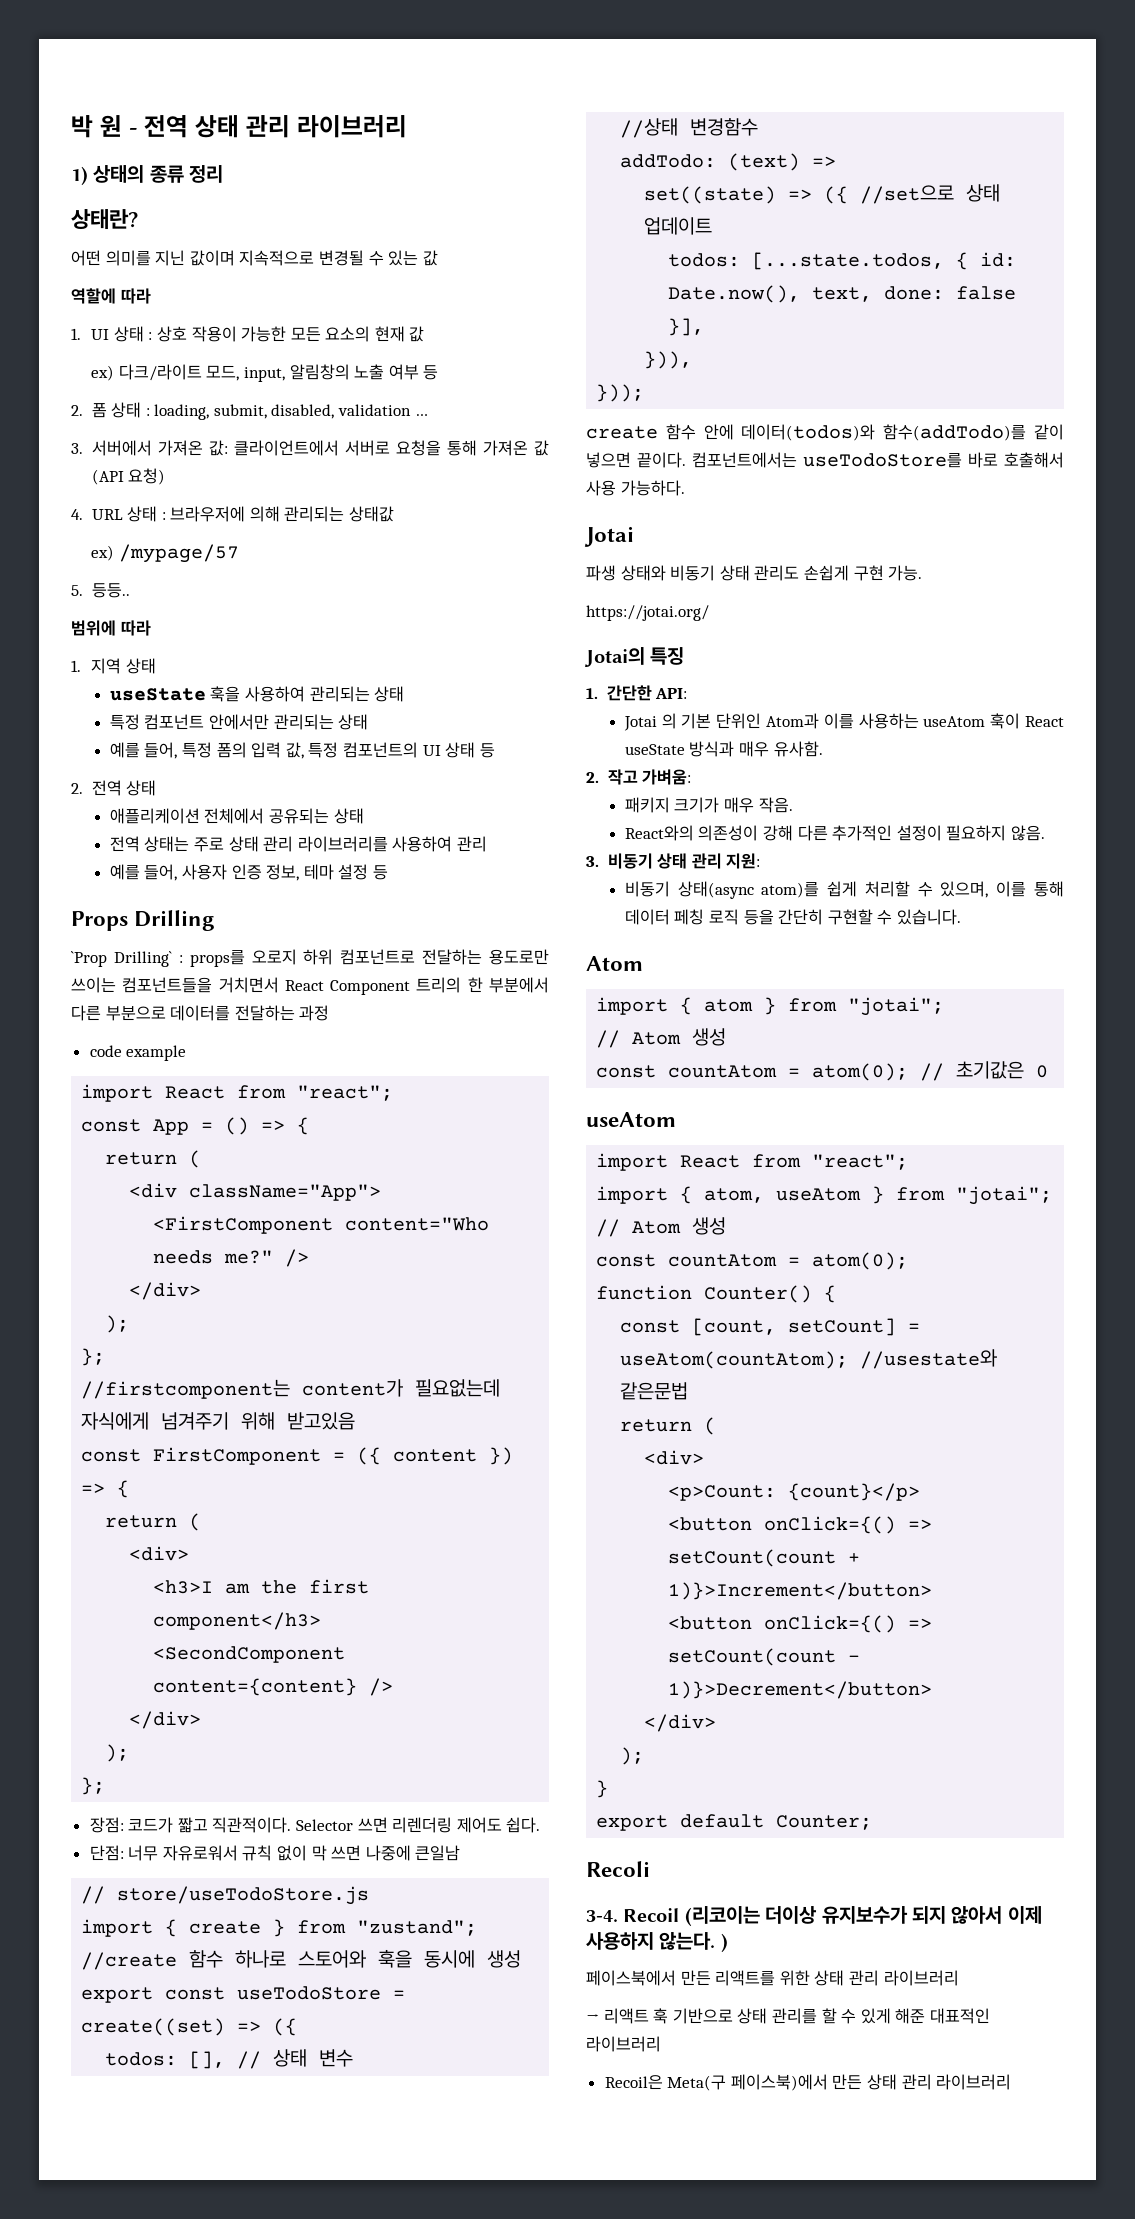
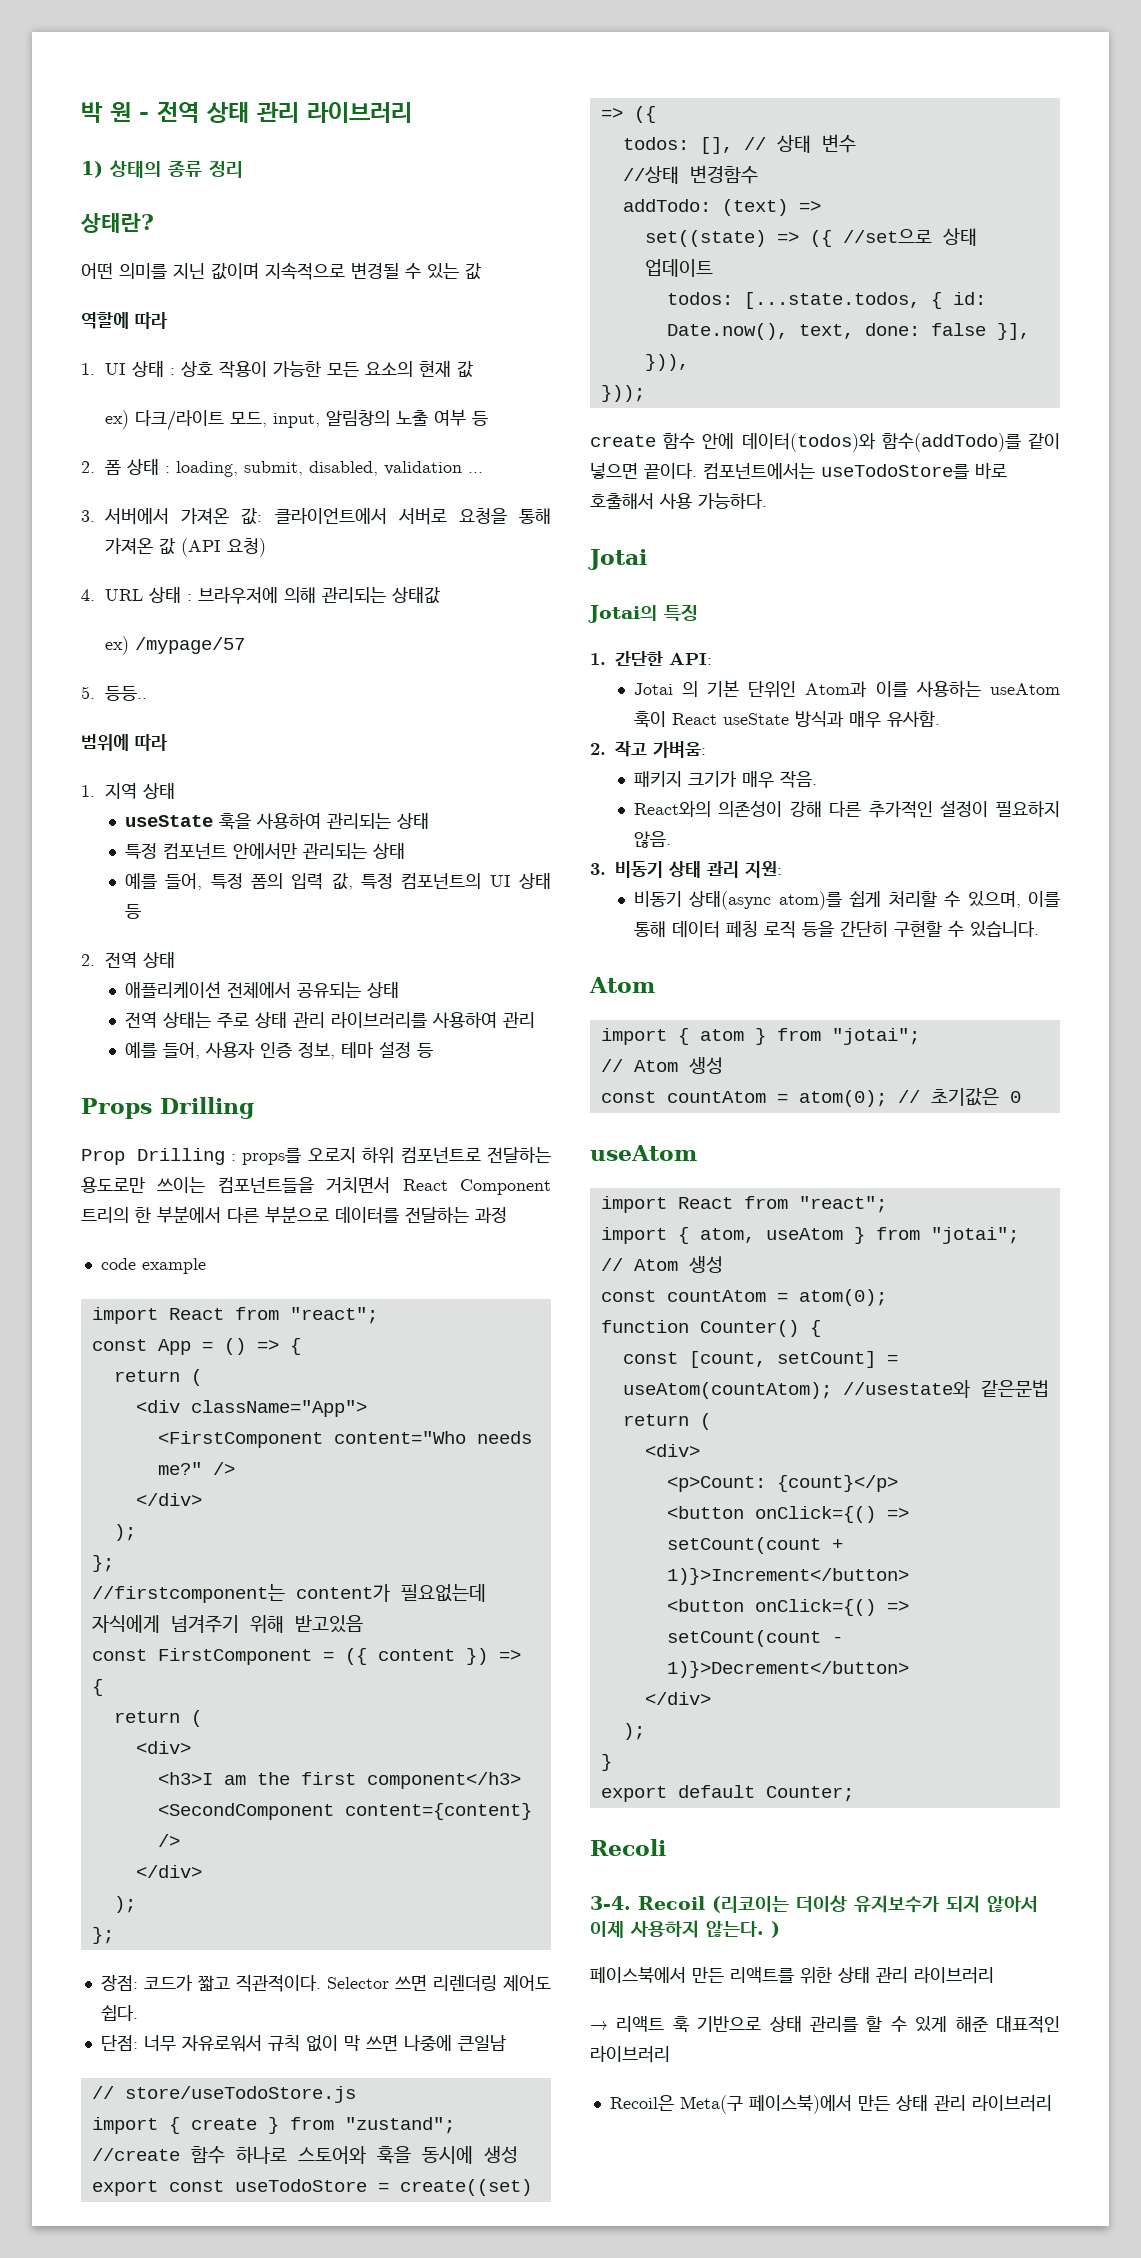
[71,951,172,967] `Prop Drilling` -> [81,1148,225,1165] Prop Drilling
[586,565,923,581] [586,605,709,621] // 파생 상태와 비동기 상태 관리도 손쉽게 구현 가능. // https://jotai.org/ -> (647, 559) none

